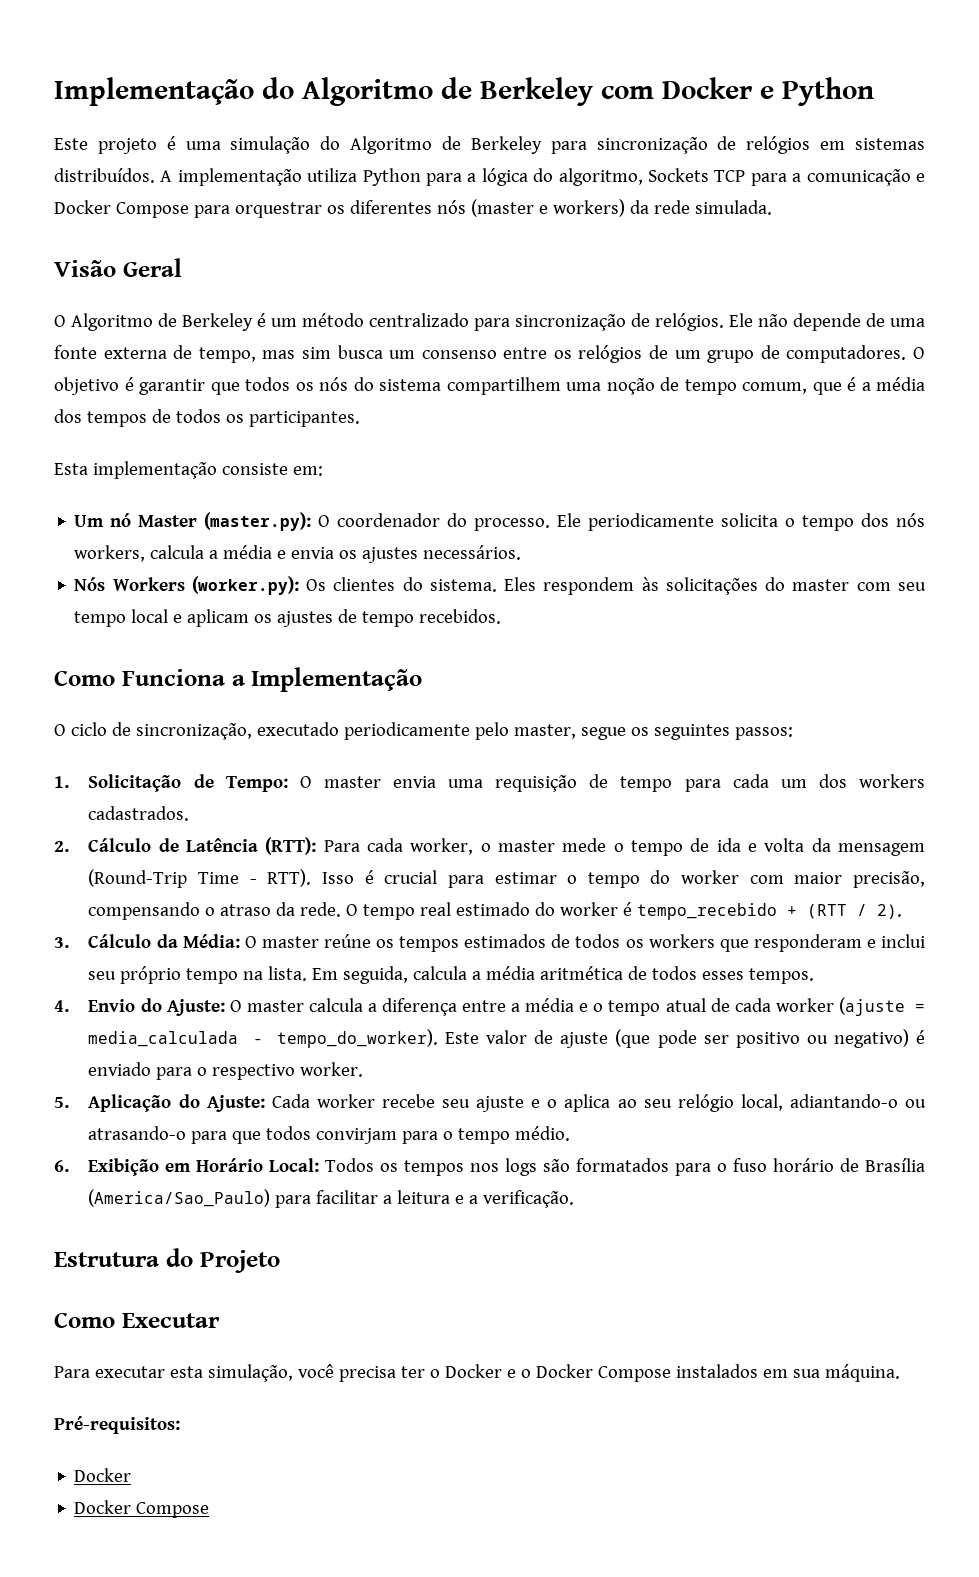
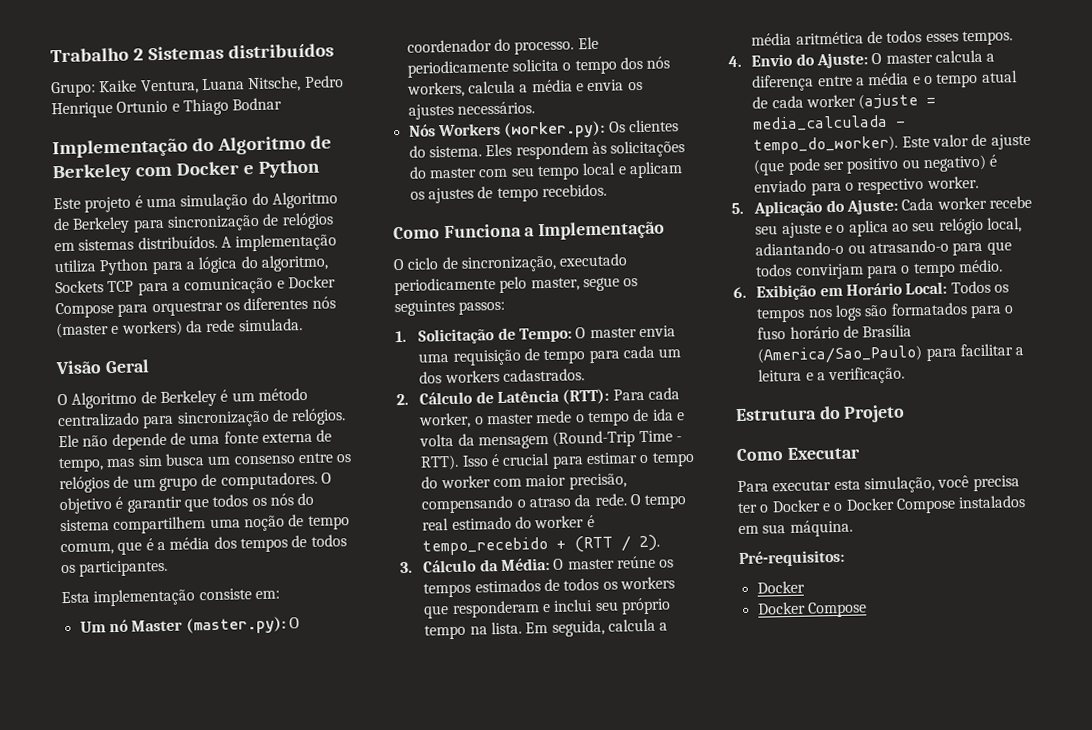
(54, 91) none -> [50,43,334,63] [51,75,344,98] [51,97,283,119] Trabalho 2 Sistemas distribuídos // Grupo: Kaike Ventura, Luana Nitsche, Pedro Henrique Ortunio e Thiago Bodnar //

